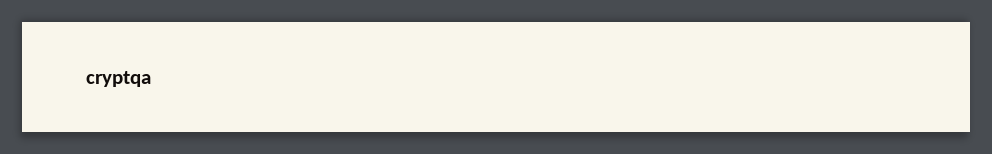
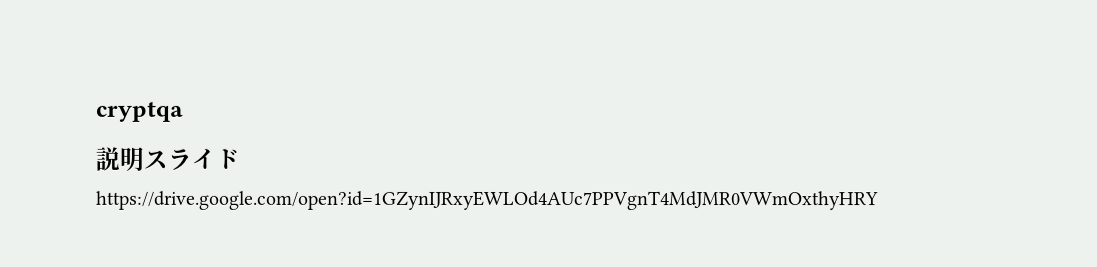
(151, 79) none -> [95,146,240,171] [95,190,878,211] // 説明スライド // https://drive.google.com/open?id=1GZynIJRxyEWLOd4AUc7PPVgnT4MdJMR0VWmOxthyHRY

